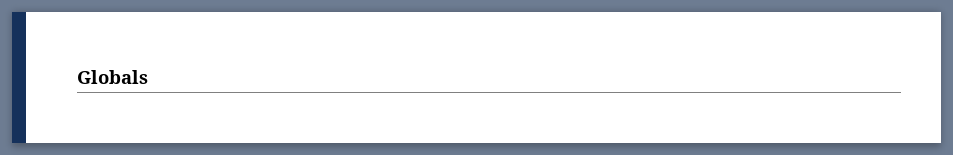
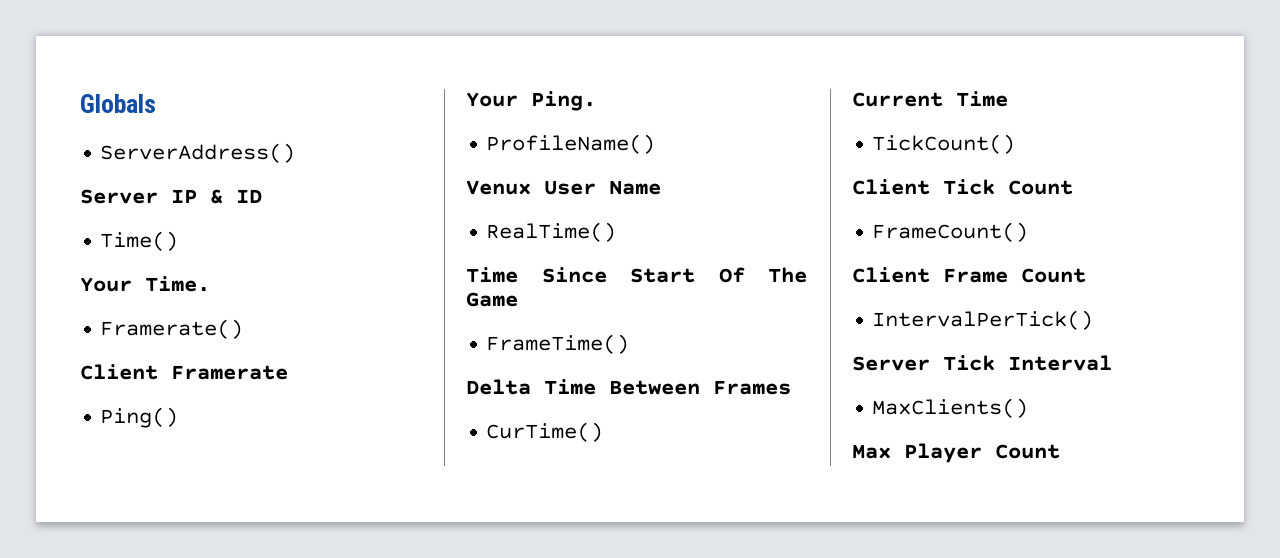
(148, 77) none -> [100,143,296,163] [80,189,262,204] [100,231,179,251] [80,276,210,292] [100,319,244,339] [80,364,288,380] [100,407,179,428] [466,91,596,111] [486,134,656,154] [466,180,661,195] [486,222,617,242] [466,267,807,283] [466,292,518,307] [486,334,630,354] [466,379,791,395] [486,422,604,442] [852,91,1008,107] [872,134,1016,154] [852,179,1073,195] [872,222,1029,242] [852,267,1086,283] [872,310,1094,330] [852,355,1112,371] [872,398,1029,418] [852,443,1060,463] // ServerAddress() // Server IP & ID // Time() // Your Time. // Framerate() // Client Framerate // Ping() // Your Ping. // ProfileName() // Venux User Name // RealTime() // Time Since Start Of The Game // FrameTime() // Delta Time Between Frames // CurTime() // Current Time // TickCount() // Client Tick Count // FrameCount() // Client Frame Count // IntervalPerTick() // Server Tick Interval // MaxClients() // Max Player Count

